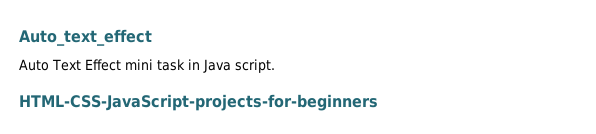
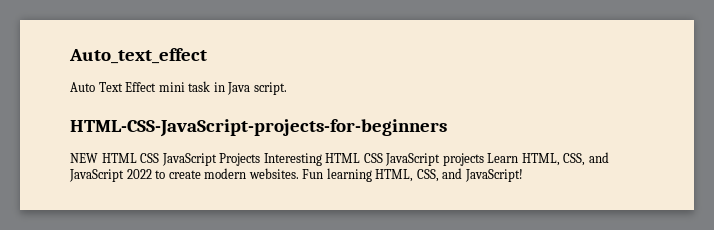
(378, 102) none -> [70,152,609,166] [69,168,523,182] // NEW HTML CSS JavaScript Projects Interesting HTML CSS JavaScript projects Learn HTML, CSS, and JavaScript 2022 to create modern websites. Fun learning HTML, CSS, and JavaScript!

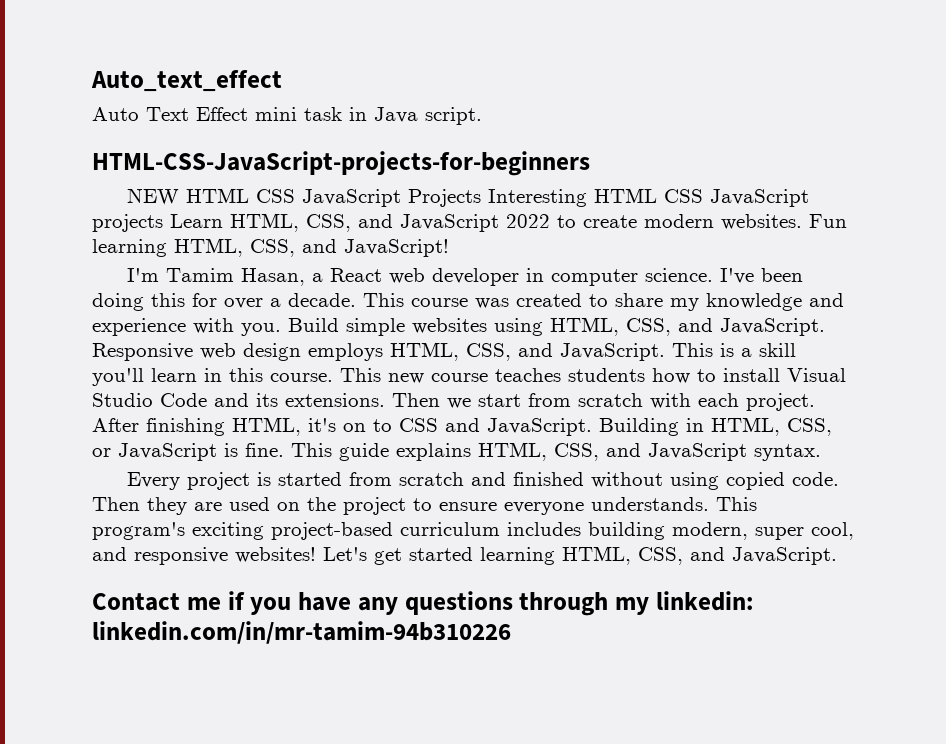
(523, 175) none -> [127,268,804,286] [92,293,844,311] [92,317,825,336] [92,342,796,361] [92,368,846,386] [92,393,815,411] [92,417,832,436] [92,442,821,461] [127,472,840,490] [92,497,757,515] [92,522,854,540] [92,546,837,565] [92,591,754,616] [92,621,511,644] // I'm Tamim Hasan, a React web developer in computer science. I've been doing this for over a decade. This course was created to share my knowledge and experience with you. Build simple websites using HTML, CSS, and JavaScript. Responsive web design employs HTML, CSS, and JavaScript. This is a skill you'll learn in this course. This new course teaches students how to install Visual Studio Code and its extensions. Then we start from scratch with each project. After finishing HTML, it's on to CSS and JavaScript. Building in HTML, CSS, or JavaScript is fine. This guide explains HTML, CSS, and JavaScript syntax. // Every project is started from scratch and finished without using copied code. Then they are used on the project to ensure everyone understands. This program's exciting project-based curriculum includes building modern, super cool, and responsive websites! Let's get started learning HTML, CSS, and JavaScript. // Contact me if you have any questions through my linkedin: linkedin.com/in/mr-tamim-94b310226

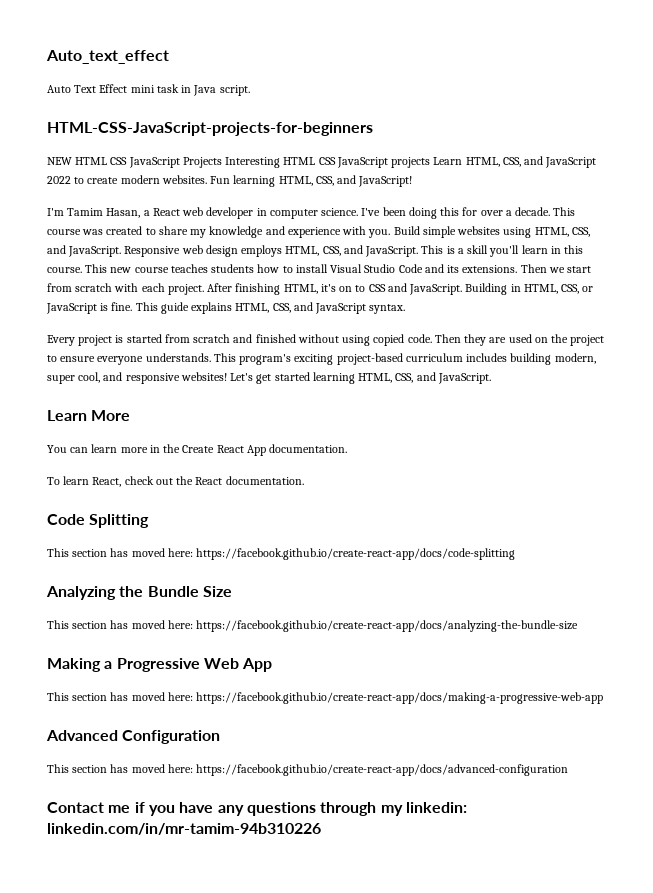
(837, 556) none -> [47,410,131,421] [47,444,348,456] [47,476,304,487] [47,514,150,528] [47,548,516,560] [46,586,232,600] [47,620,579,632] [47,658,273,672] [47,692,604,704] [46,730,221,744] [47,764,569,776] // Learn More // You can learn more in the Create React App documentation. // To learn React, check out the React documentation. // Code Splitting // This section has moved here: https://facebook.github.io/create-react-app/docs/code-splitting // Analyzing the Bundle Size // This section has moved here: https://facebook.github.io/create-react-app/docs/analyzing-the-bundle-size // Making a Progressive Web App // This section has moved here: https://facebook.github.io/create-react-app/docs/making-a-progressive-web-app // Advanced Configuration // This section has moved here: https://facebook.github.io/create-react-app/docs/advanced-configuration

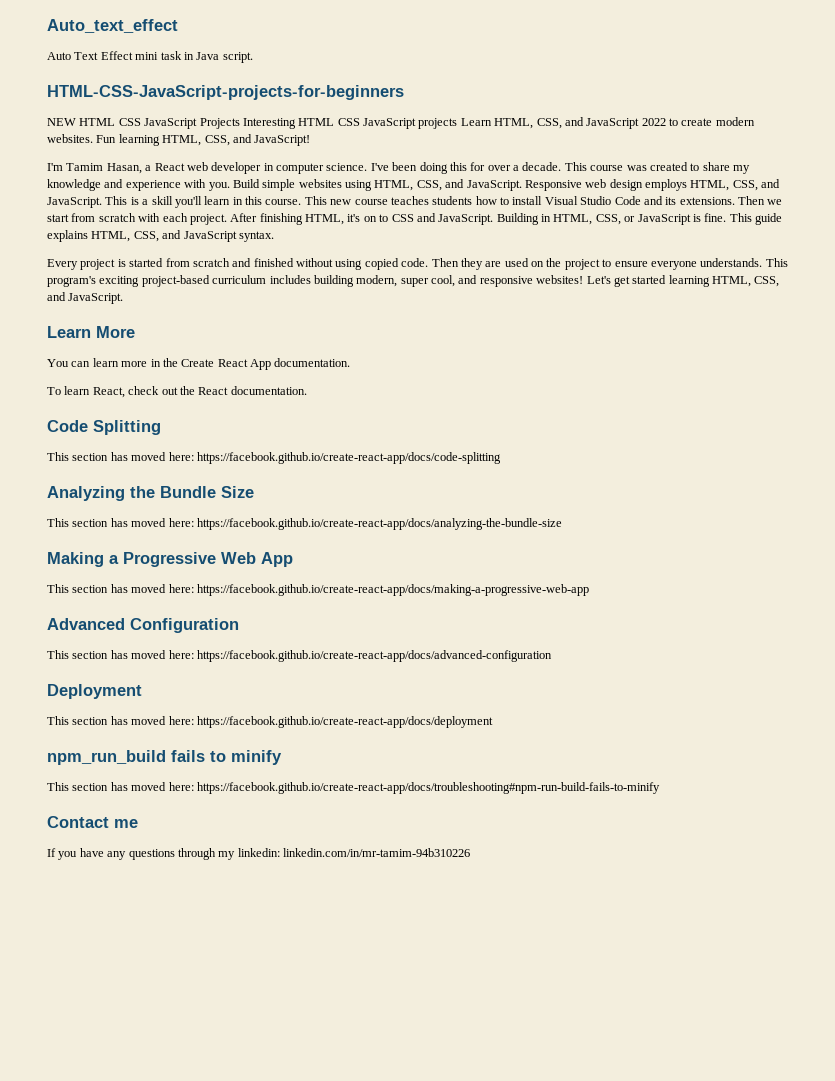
(569, 770) none -> [47,684,142,699] [47,716,493,728] [47,750,282,765] [47,782,660,794] // Deployment // This section has moved here: https://facebook.github.io/create-react-app/docs/deployment // npm_run_build fails to minify // This section has moved here: https://facebook.github.io/create-react-app/docs/troubleshooting#npm-run-build-fails-to-minify
[134,802,145,813] if -> [47,848,56,857] // If

